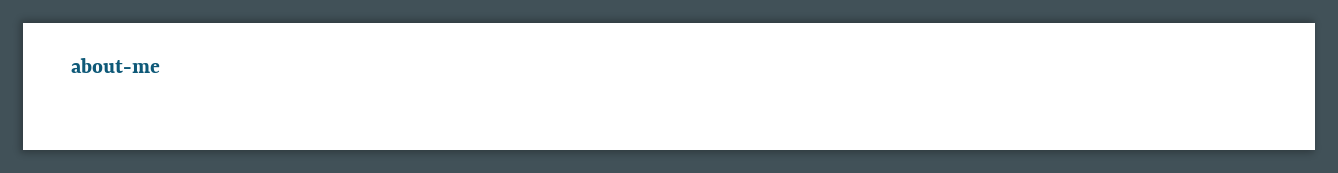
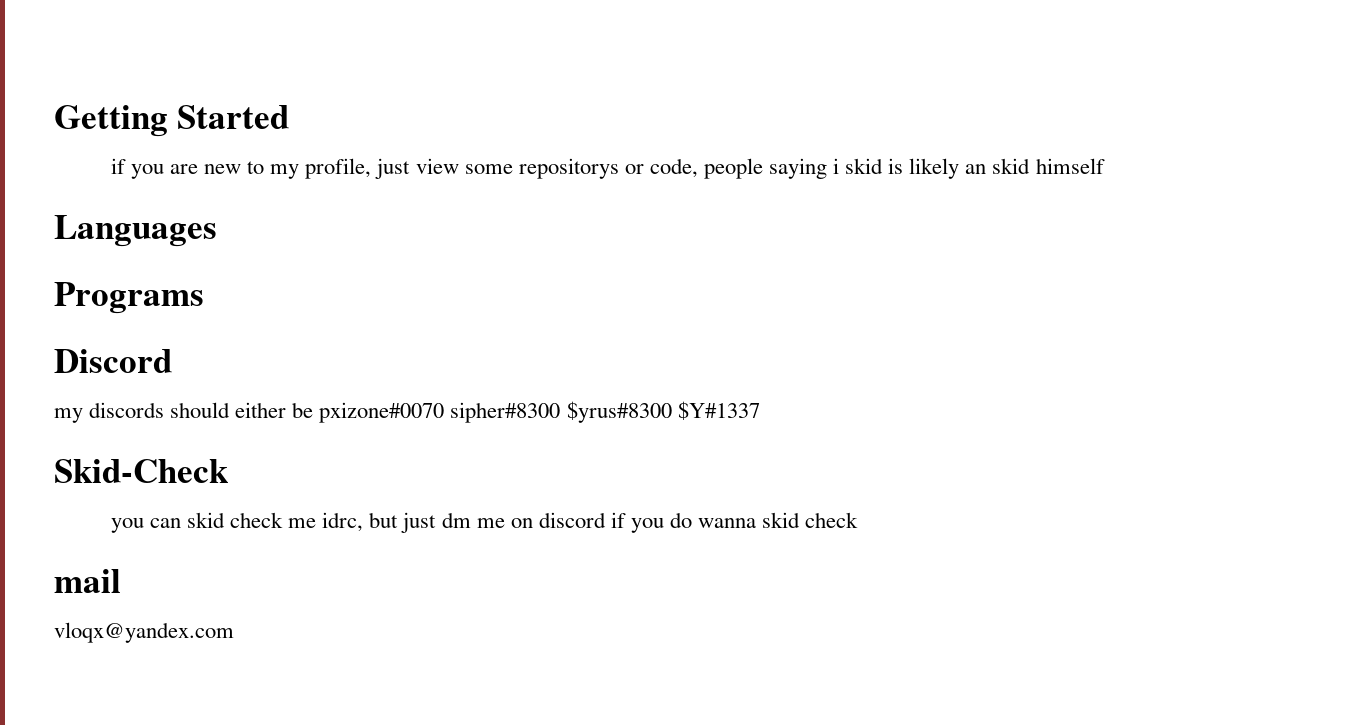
[71,58,160,73] about-me -> [54,105,290,137] [110,158,1105,179] [54,215,217,247] [54,282,204,314] [54,349,172,373] [54,401,760,423] [54,459,228,483] [110,512,859,533] [54,569,121,593] [54,622,234,643] Getting Started // if you are new to my profile, just view some repositorys or code, people saying i skid is likely an skid himself // Languages // Programs // Discord // my discords should either be pxizone#0070 sipher#8300 $yrus#8300 $Y#1337 // Skid-Check // you can skid check me idrc, but just dm me on discord if you do wanna skid check // mail // vloqx@yandex.com

